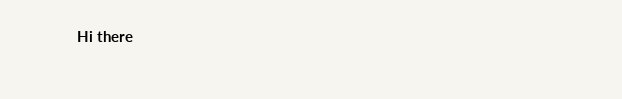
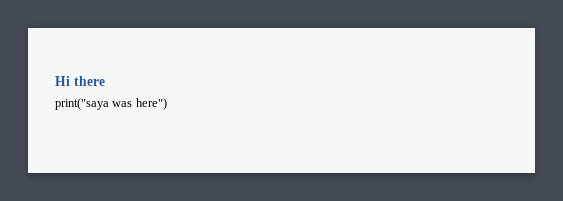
(134, 36) none -> [55,98,167,110] // print("saya was here")

